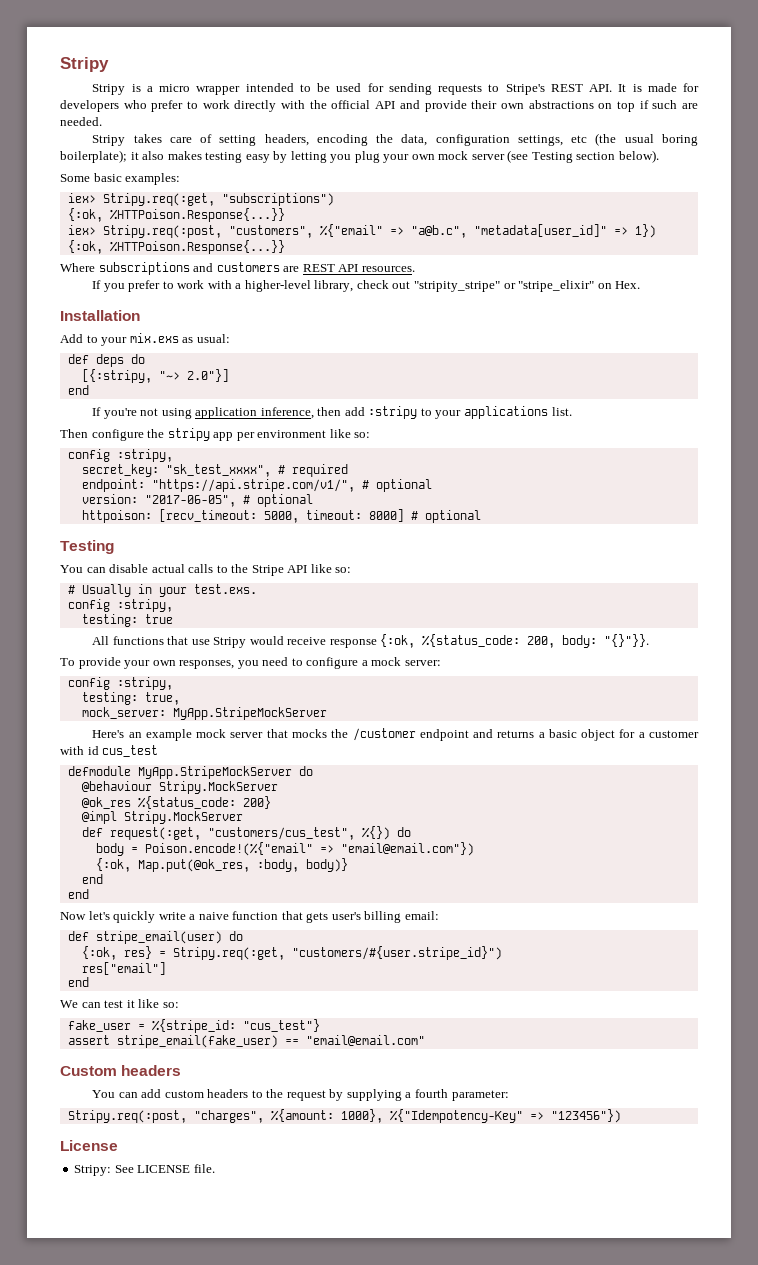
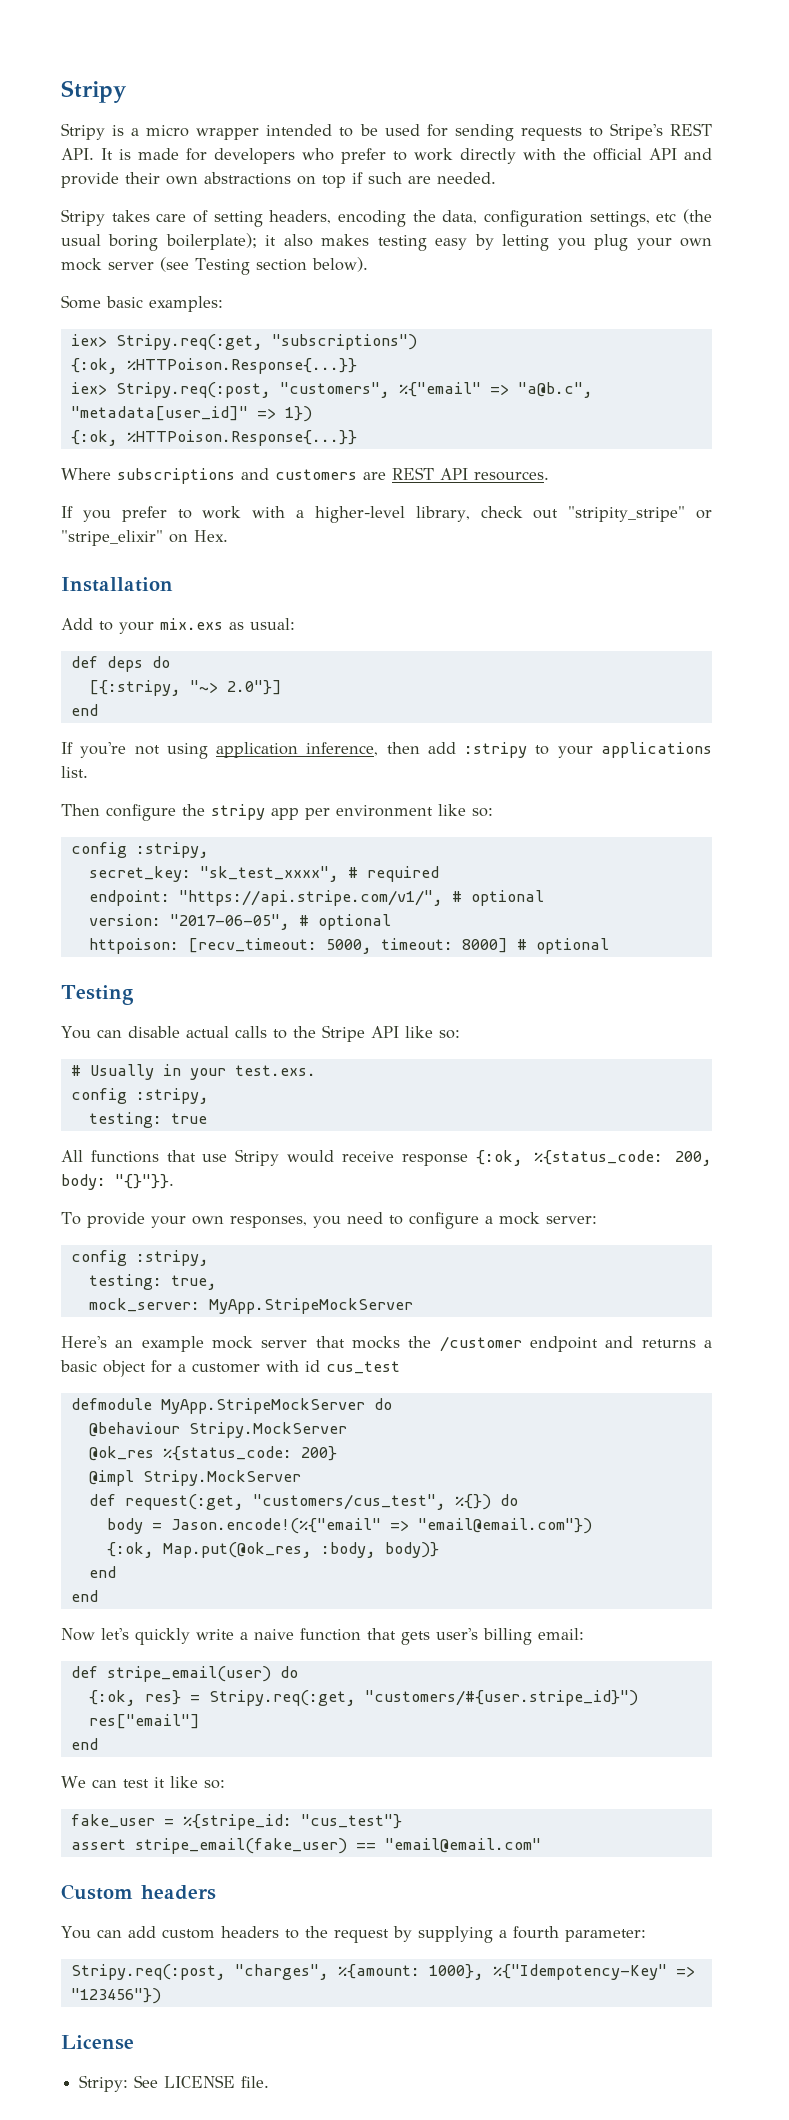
[144,842,313,856] Poison.encode!(%{"email" -> [170,1518,381,1534] Jason.encode!(%{"email"

